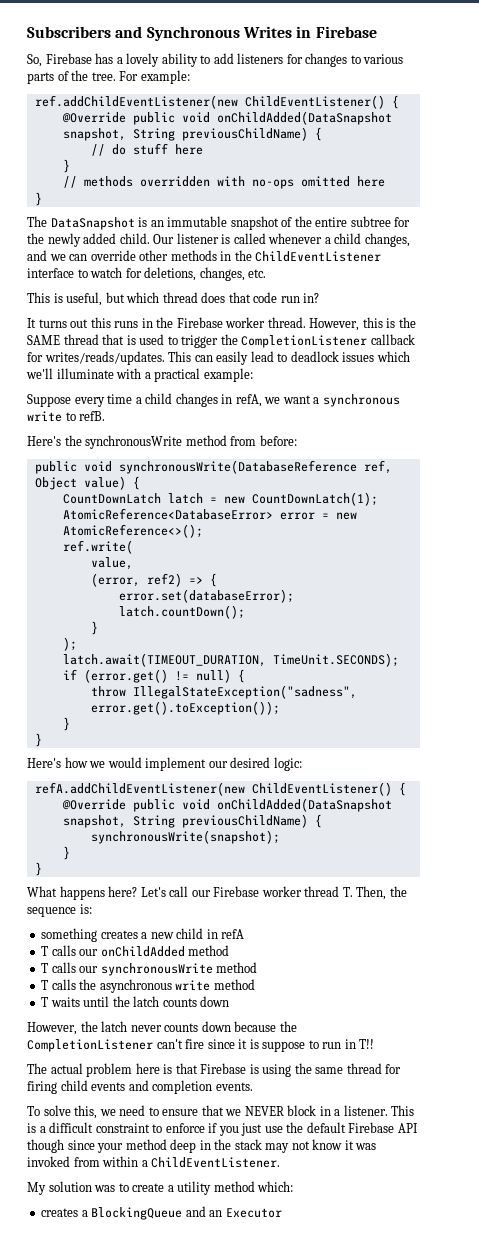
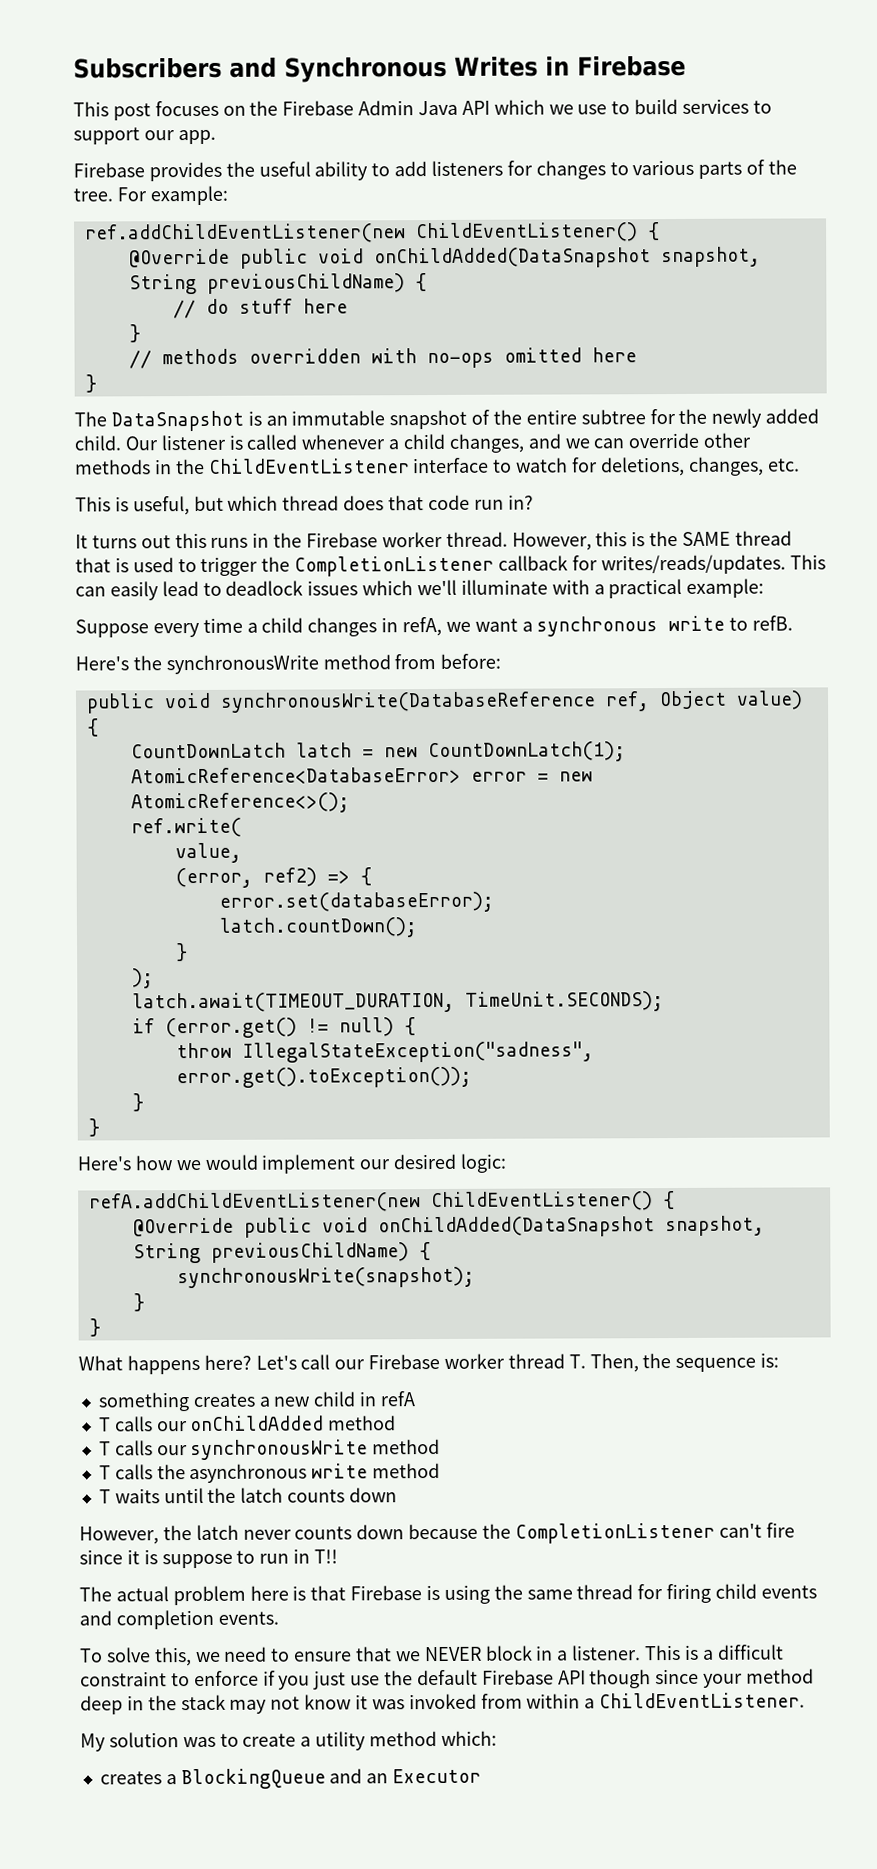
[27,53,160,67] So, Firebase has a lovely -> [73,98,772,121] [73,127,216,145] [73,161,311,182] This post focuses on the Firebase Admin Java API which we use to build services to support our app. // Firebase provides the useful

